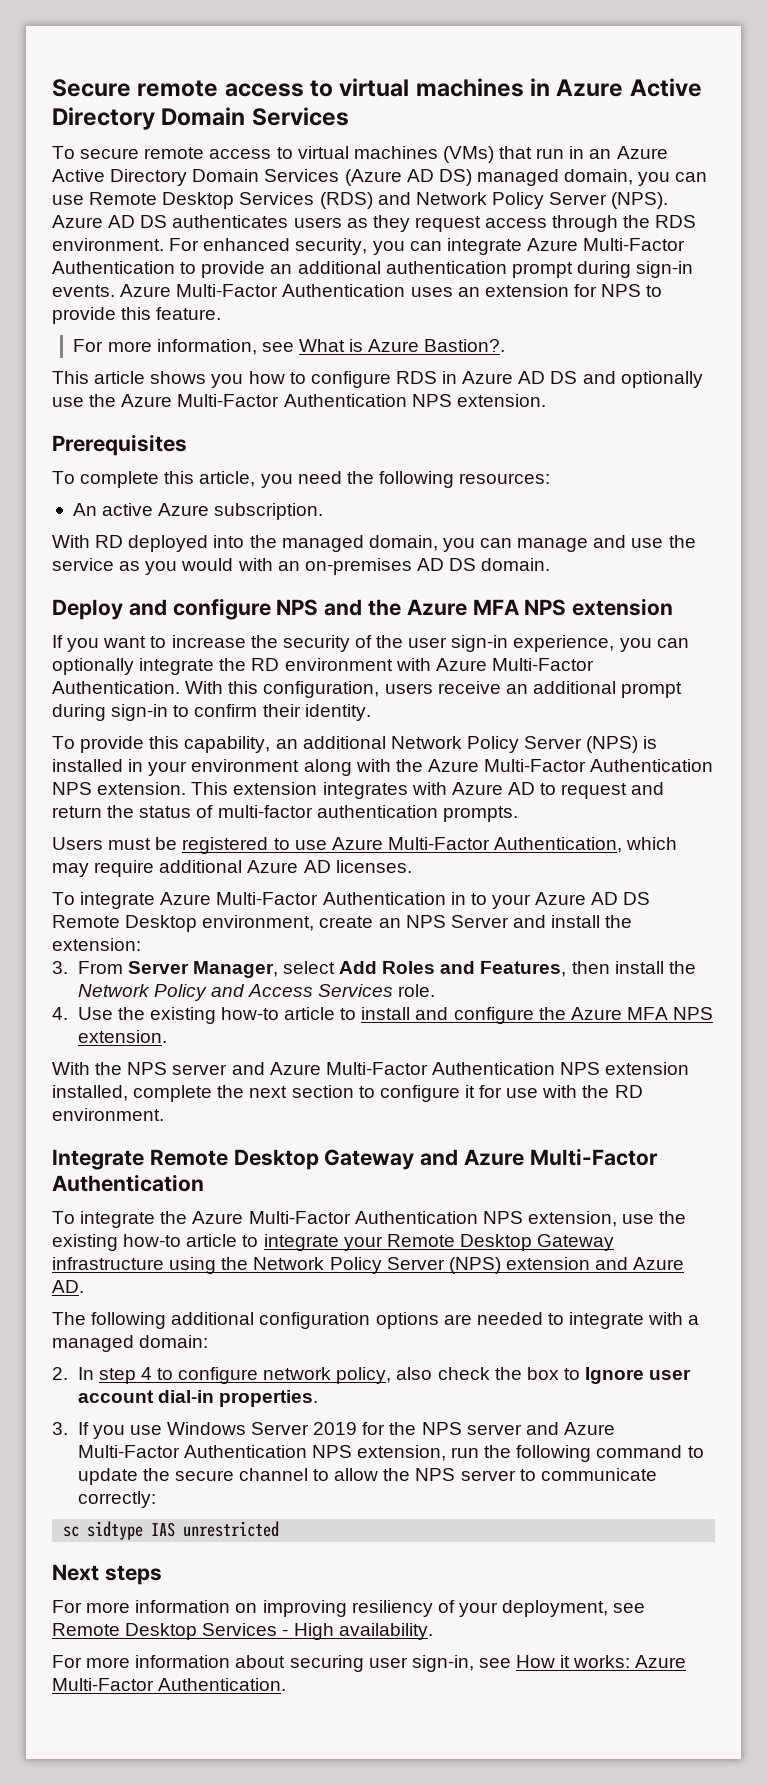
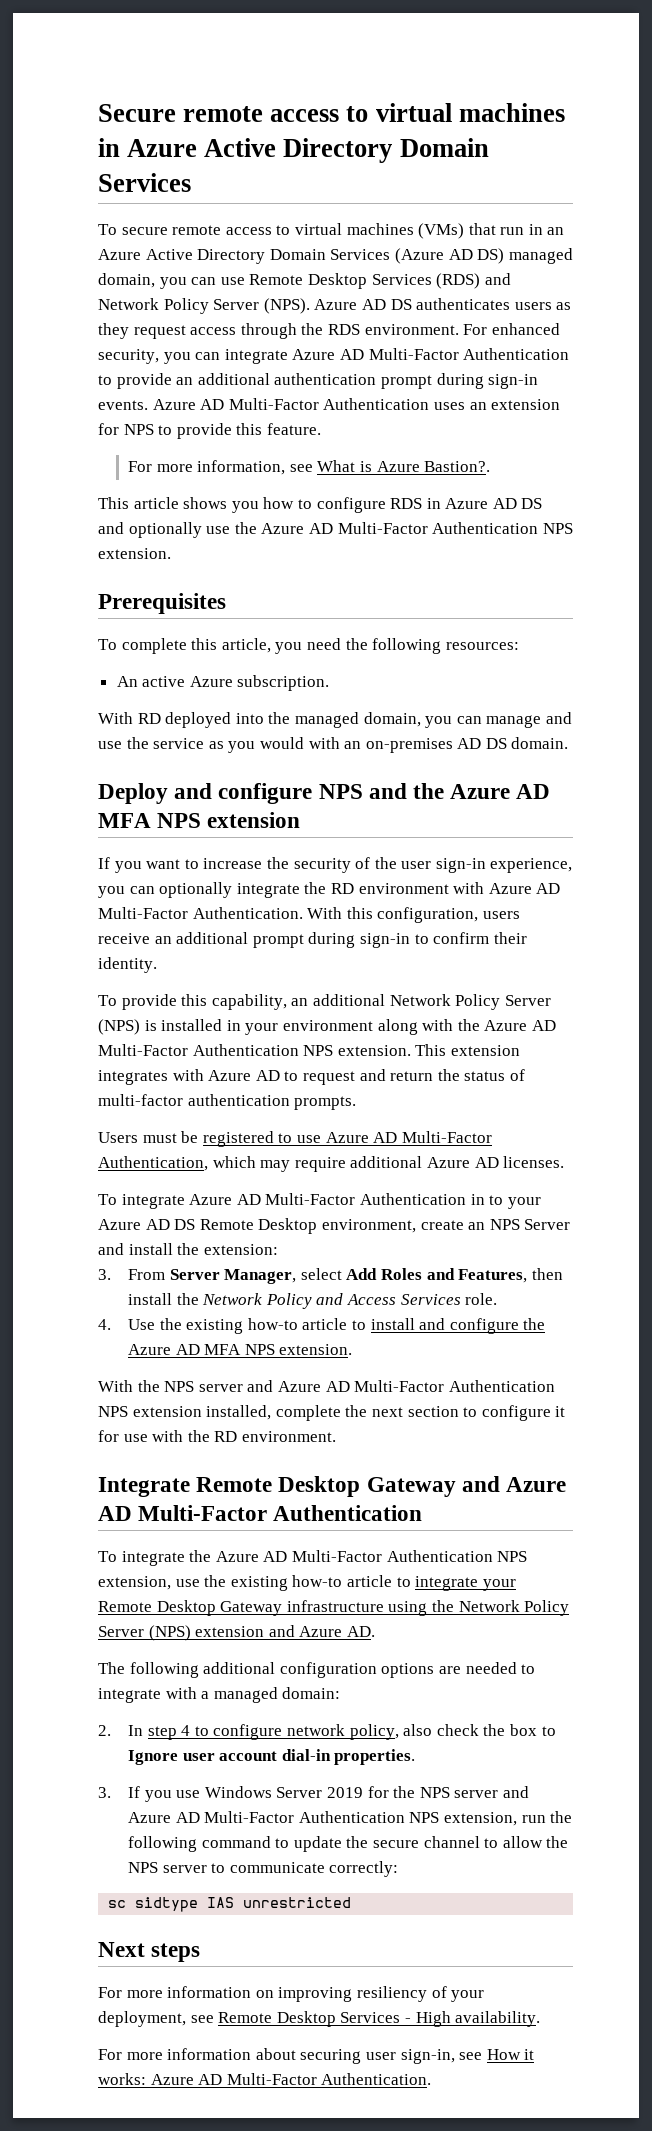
(578, 244) none -> [339,349,364,360] AD
(172, 290) none -> [200,399,225,410] AD
(173, 400) none -> [308,523,333,534] AD
(467, 607) none -> [516,784,551,799] AD
(487, 664) none -> [536,883,561,894] AD
(479, 765) none -> [531,1020,556,1031] AD
(383, 843) none -> [373,1132,398,1143] AD
(212, 898) none -> [236,1194,261,1205] AD
(622, 1013) none -> [175,1344,200,1355] AD
(321, 1068) none -> [325,1381,350,1392] AD
(525, 1157) none -> [98,1506,132,1521] AD
(244, 1217) none -> [263,1551,288,1562] AD
(615, 1428) none -> [175,1812,200,1823] AD
(687, 1661) none -> [198,2074,223,2085] AD

